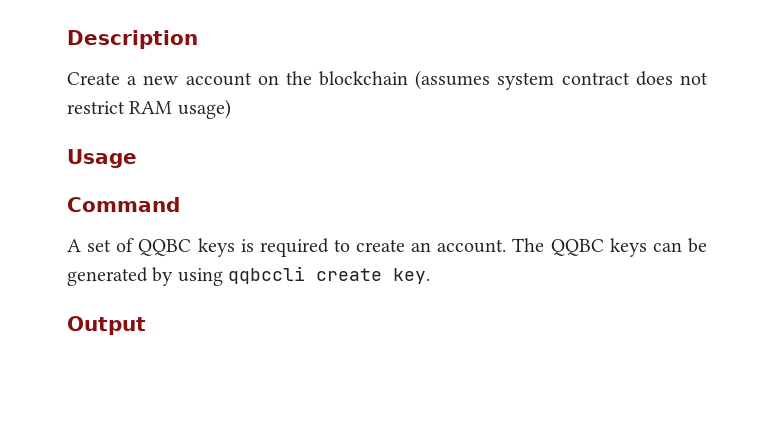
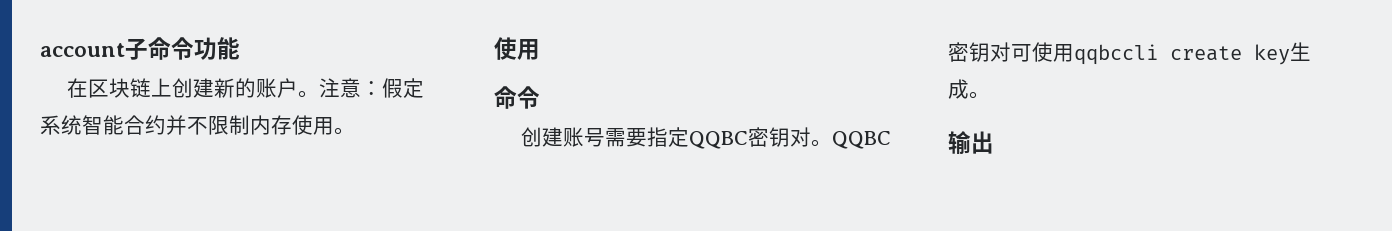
[66,30,198,50] [66,69,708,90] [66,99,231,120] [66,149,137,169] [66,197,180,213] [67,237,708,258] [67,266,432,287] [67,316,147,336] Description // Create a new account on the blockchain (assumes system contract does not restrict RAM usage) // Usage // Command // A set of QQBC keys is required to create an account. The QQBC keys can be generated by using qqbccli create key. // Output -> [40,37,240,60] [66,78,424,98] [40,115,355,135] [494,37,540,60] [494,86,540,109] [520,127,891,149] [948,42,1311,65] [948,79,990,99] [948,131,994,154] account子命令功能 // 在区块链上创建新的账户。注意：假定系统智能合约并不限制内存使用。 // 使用 // 命令 // 创建账号需要指定QQBC密钥对。QQBC密钥对可使用qqbccli create key生成。 // 输出

